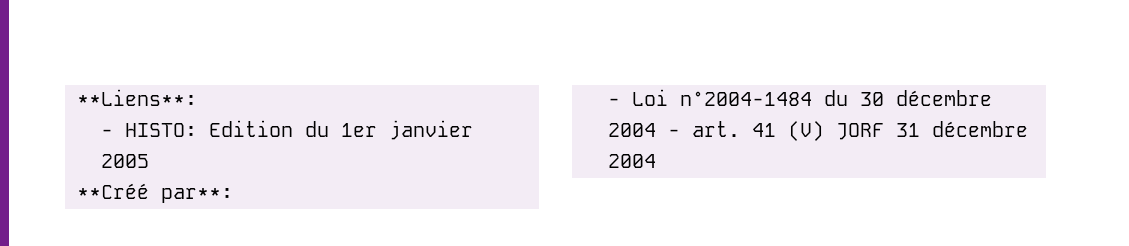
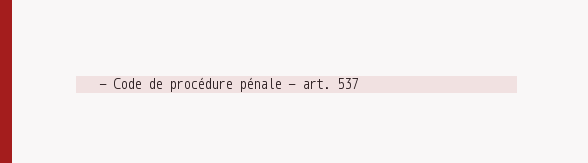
[77,89,198,106] [101,120,474,140] [101,154,150,168] [77,183,234,203] [608,89,993,106] [608,121,1029,141] [608,154,657,168] **Liens**: // - HISTO: Edition du 1er janvier 2005 // **Créé par**: // - Loi n°2004-1484 du 30 décembre 2004 - art. 41 (V) JORF 31 décembre 2004 -> [99,77,359,92] - Code de procédure pénale - art. 537

